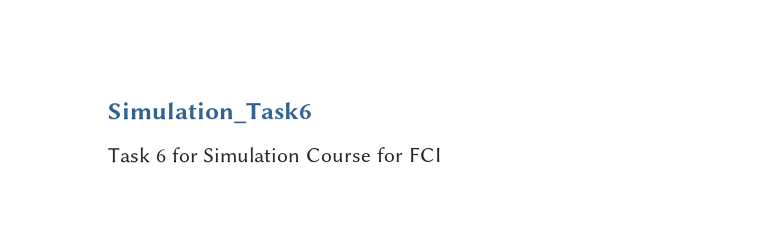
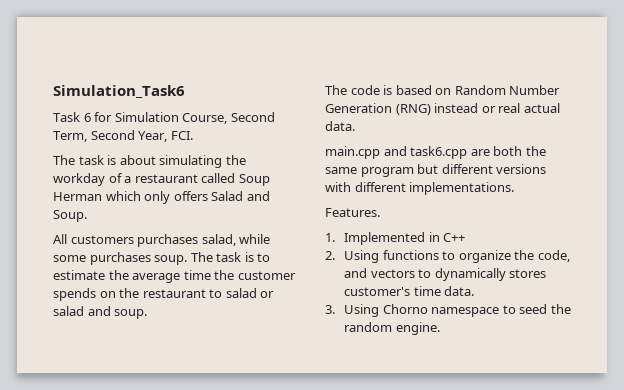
[306,146,442,163] Course for FCI -> [182,112,275,124] [53,130,193,142] [53,155,246,168] [53,173,270,186] [53,191,270,204] [53,210,87,222] [53,234,271,247] [53,252,271,265] [53,270,296,283] [53,288,275,301] [53,306,148,319] [325,85,561,95] [325,103,560,115] [325,121,355,131] [325,146,546,159] [325,164,547,177] [325,182,515,195] [325,208,380,217] [325,232,466,245] [325,250,570,263] [344,268,547,281] [344,286,475,296] [325,304,571,317] [344,322,440,335] Course, Second Term, Second Year, FCI. // The task is about simulating the workday of a restaurant called Soup Herman which only offers Salad and Soup. // All customers purchases salad, while some purchases soup. The task is to estimate the average time the customer spends on the restaurant to salad or salad and soup. // The code is based on Random Number Generation (RNG) instead or real actual data. // main.cpp and task6.cpp are both the same program but different versions with different implementations. // Features. // 1. Implemented in C++ // 2. Using functions to organize the code, and vectors to dynamically stores customer's time data. // 3. Using Chorno namespace to seed the random engine.

